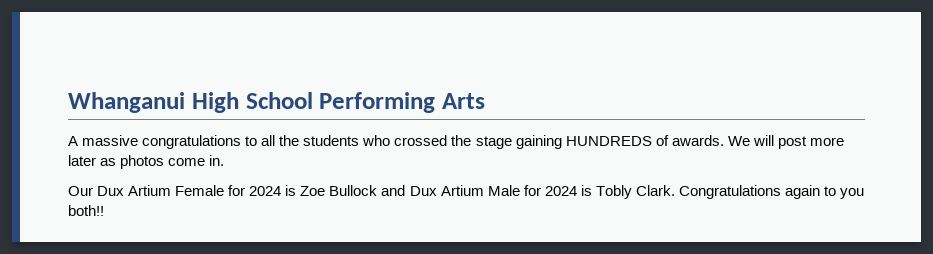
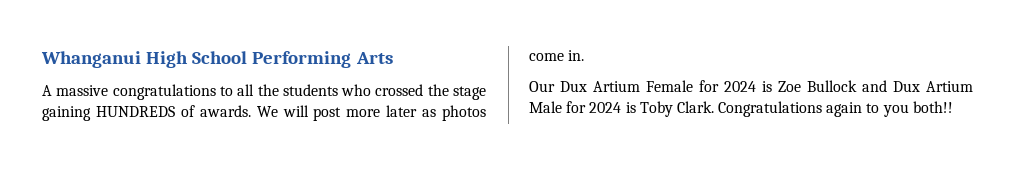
[595,185,632,199] Tobly -> [639,101,673,117] Toby

